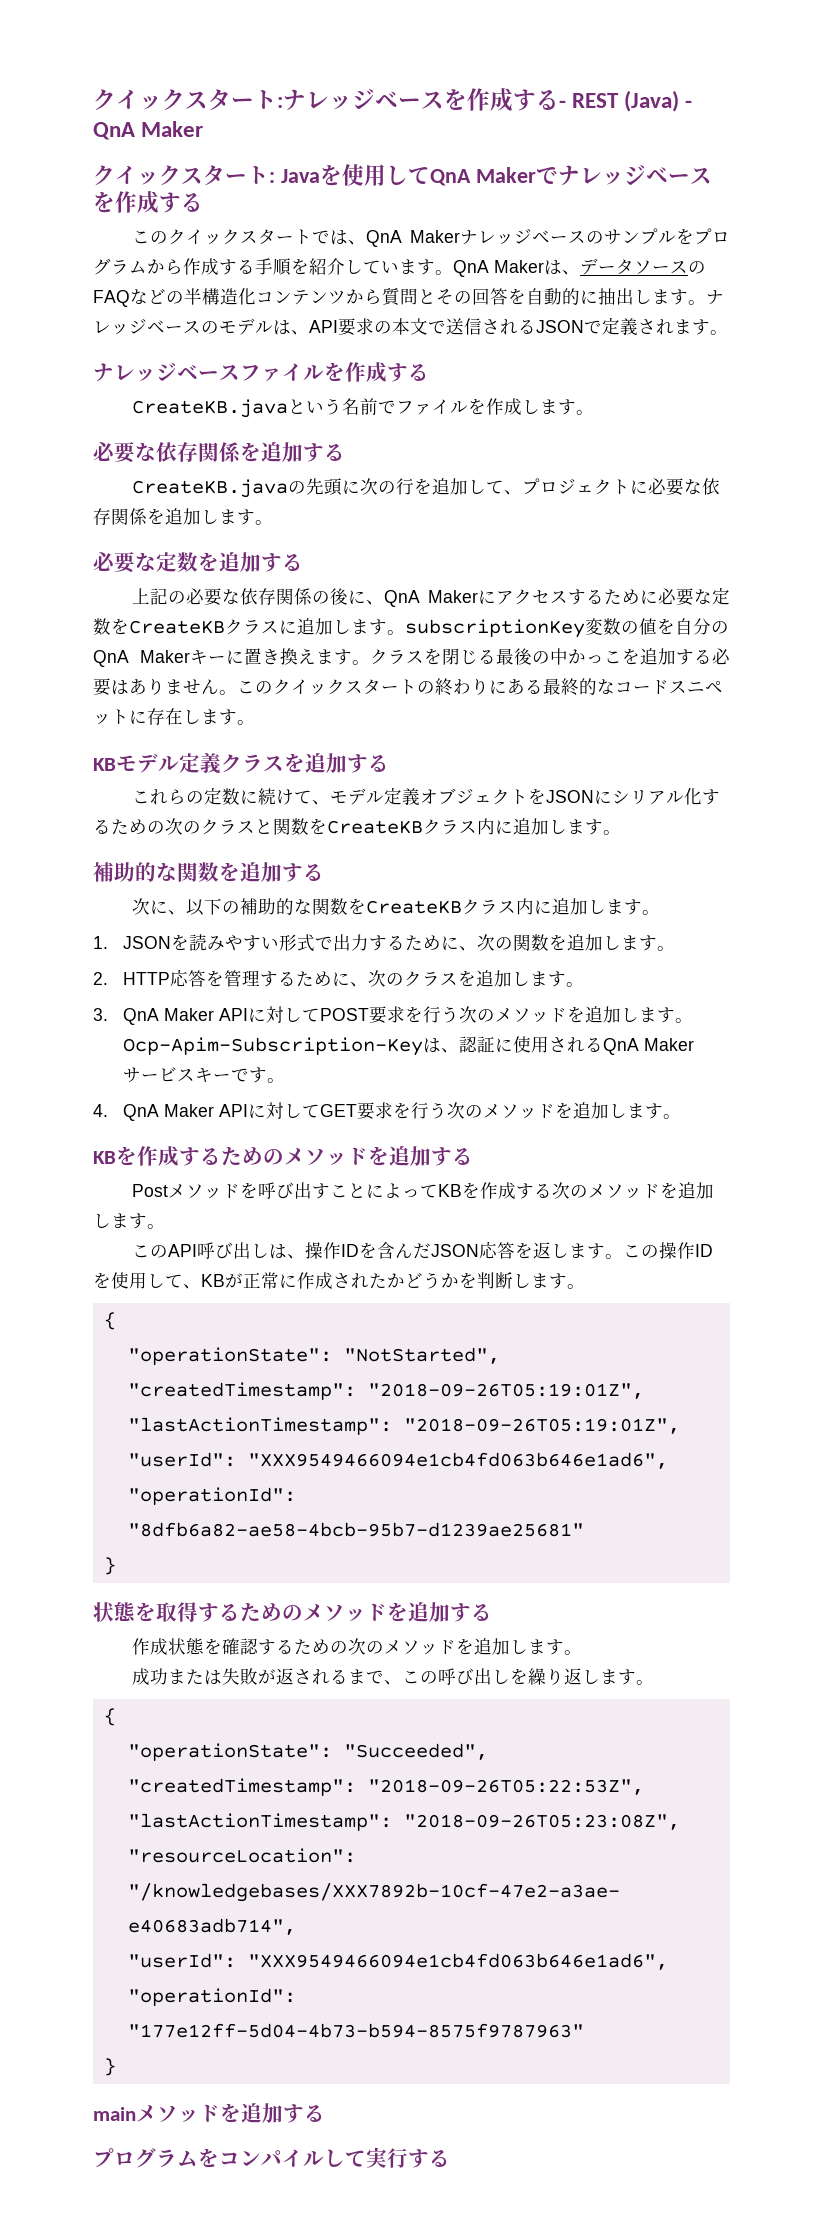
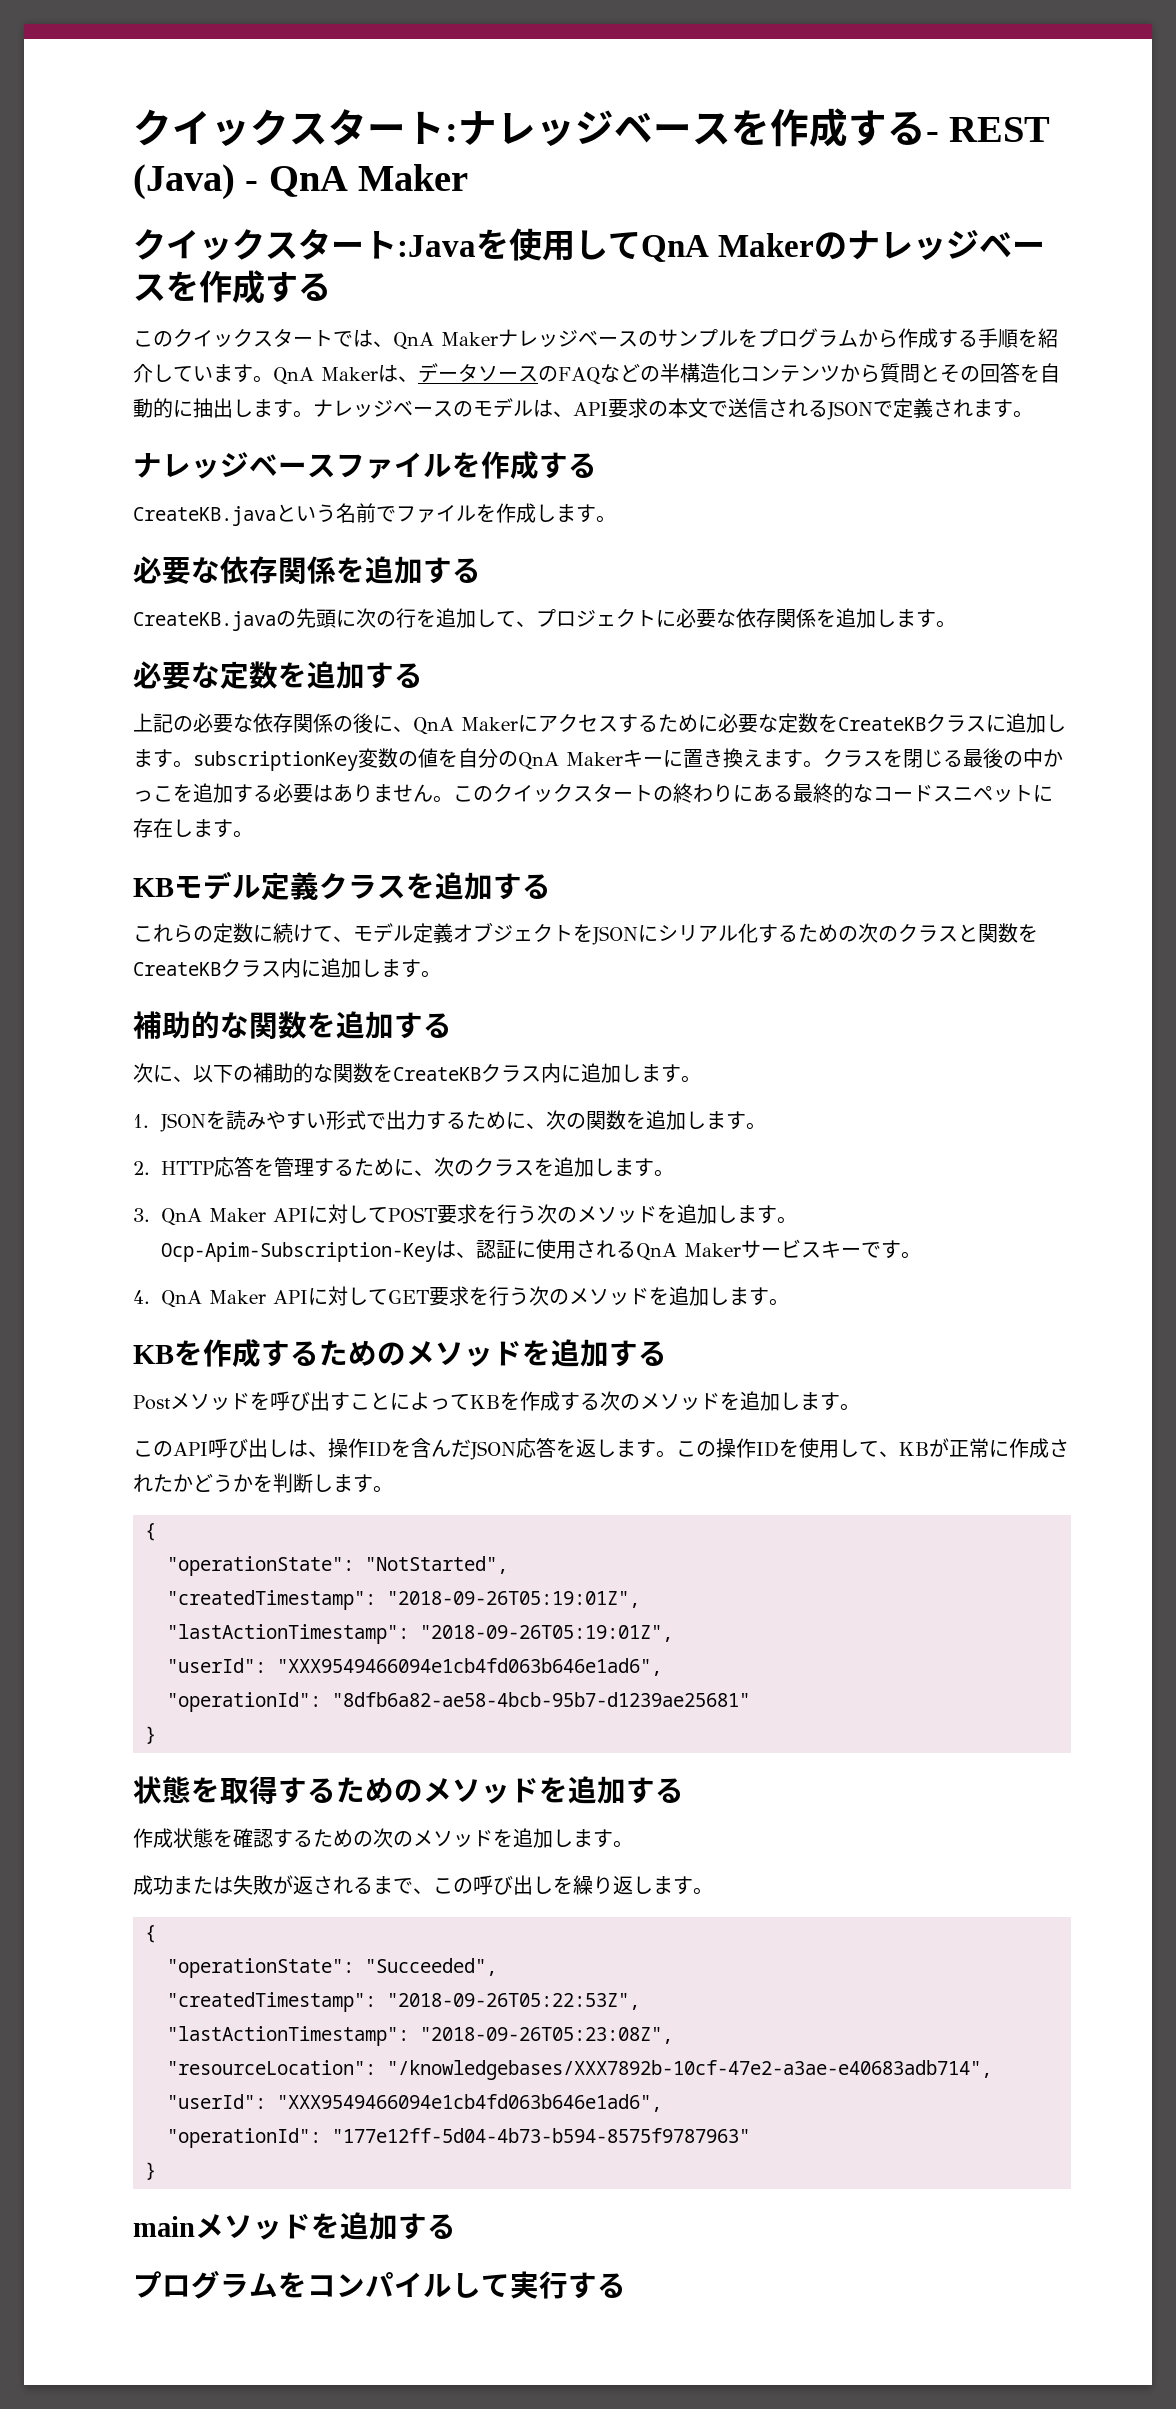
[269,169,320,183] : Java -> [397,235,476,257] :Java
[535,167,558,184] で -> [813,232,847,260] の

